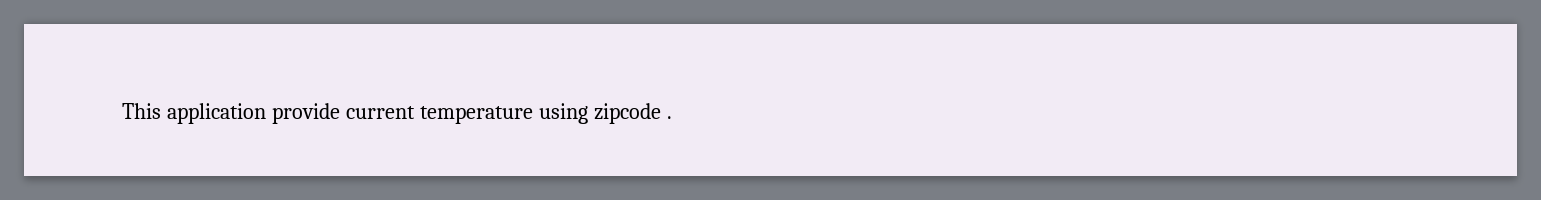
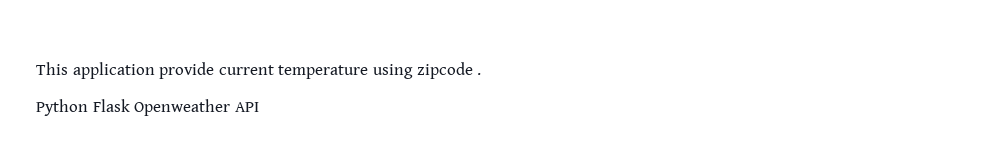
(672, 117) none -> [36,99,259,116] // Python Flask Openweather API

